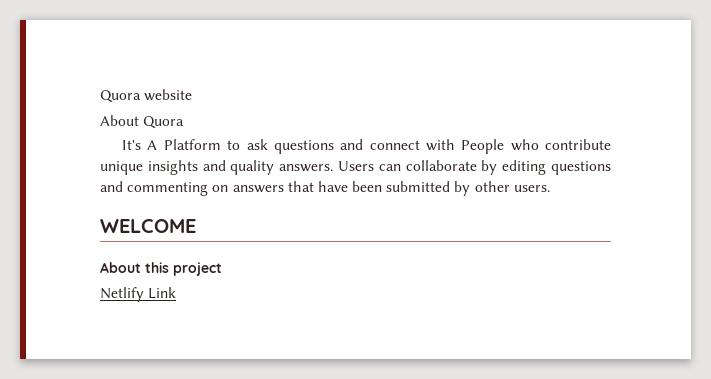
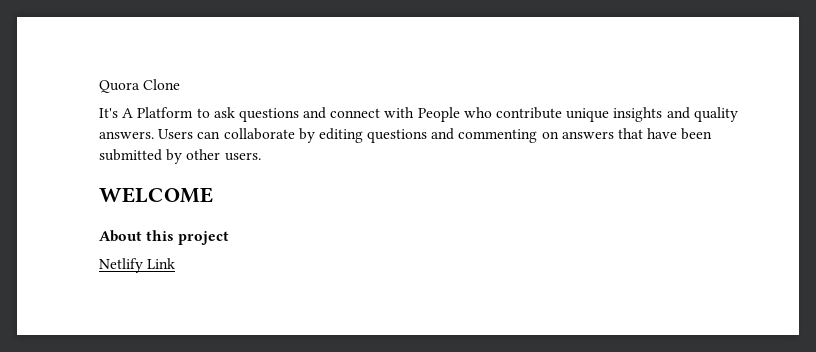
[100,89,193,103] [100,115,185,129] Quora website // About Quora -> [99,79,181,93] Quora Clone

